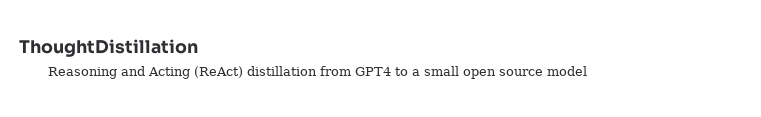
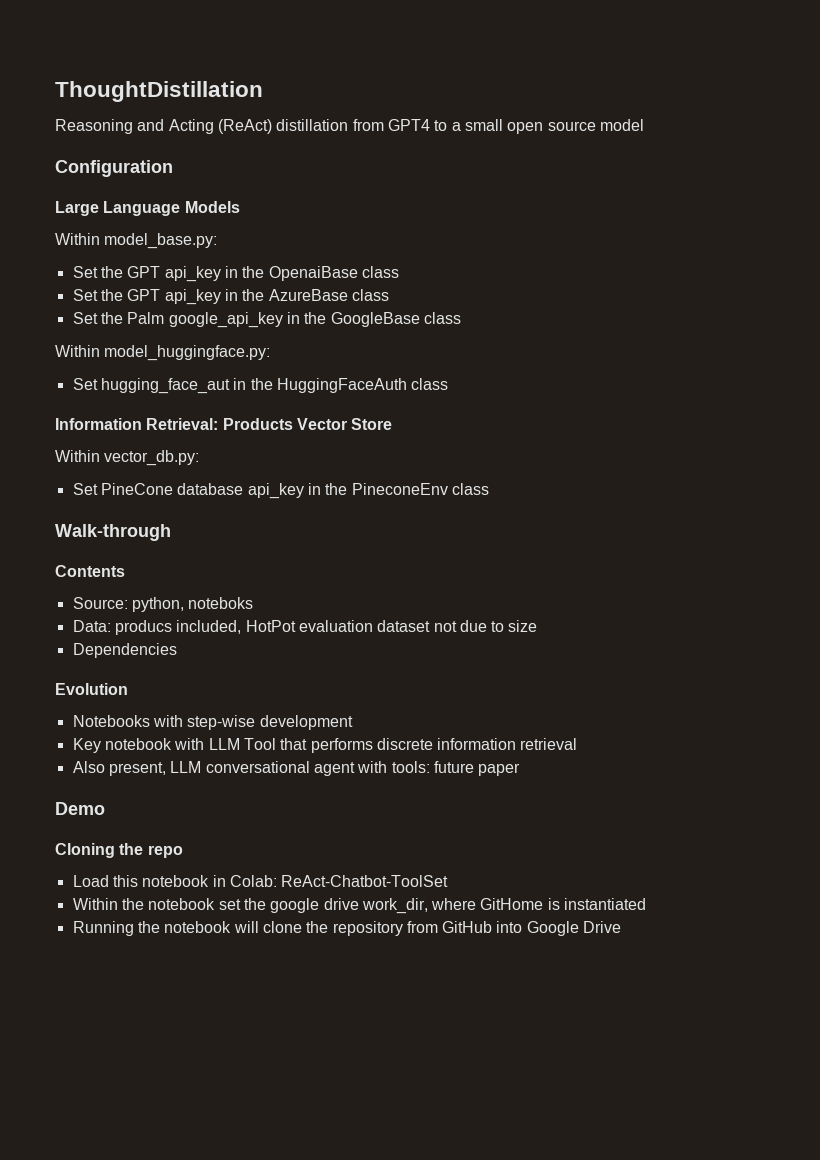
(587, 71) none -> [55,160,173,177] [55,201,240,216] [55,233,218,249] [72,266,399,282] [72,289,389,305] [72,312,461,328] [55,345,271,361] [72,378,449,394] [55,418,393,430] [55,450,200,466] [72,483,489,499] [55,524,171,541] [55,565,125,577] [72,597,254,612] [72,620,538,635] [72,643,177,658] [55,683,128,695] [72,715,353,730] [72,738,578,753] [72,761,521,776] [55,802,105,815] [55,843,183,858] [72,875,449,887] [72,898,647,914] [72,921,622,936] // Configuration // Large Language Models // Within model_base.py: // Set the GPT api_key in the OpenaiBase class // Set the GPT api_key in the AzureBase class // Set the Palm google_api_key in the GoogleBase class // Within model_huggingface.py: // Set hugging_face_aut in the HuggingFaceAuth class // Information Retrieval: Products Vector Store // Within vector_db.py: // Set PineCone database api_key in the PineconeEnv class // Walk-through // Contents // Source: python, noteboks // Data: producs included, HotPot evaluation dataset not due to size // Dependencies // Evolution // Notebooks with step-wise development // Key notebook with LLM Tool that performs discrete information retrieval // Also present, LLM conversational agent with tools: future paper // Demo // Cloning the repo // Load this notebook in Colab: ReAct-Chatbot-ToolSet // Within the notebook set the google drive work_dir, where GitHome is instantiated // Running the notebook will clone the repository from GitHub into Google Drive

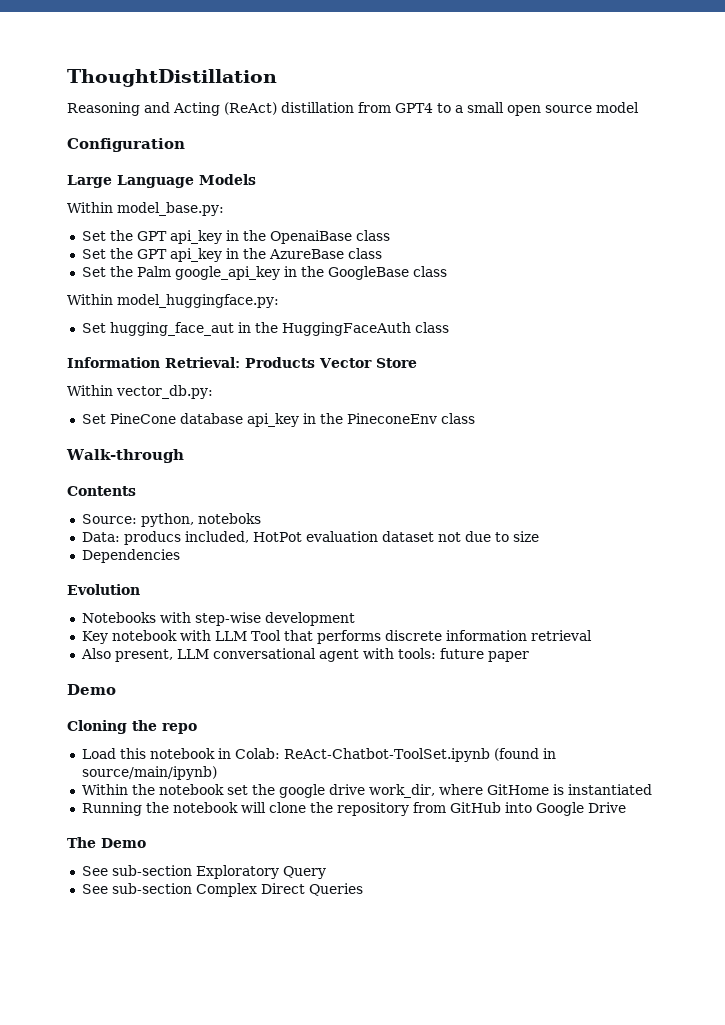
[281,875,449,887] ReAct-Chatbot-ToolSet -> [283,748,556,762] [81,766,217,780] ReAct-Chatbot-ToolSet.ipynb (found in source/main/ipynb)
(622, 927) none -> [67,837,146,848] [81,865,326,879] [81,883,363,897] // The Demo // See sub-section Exploratory Query // See sub-section Complex Direct Queries

